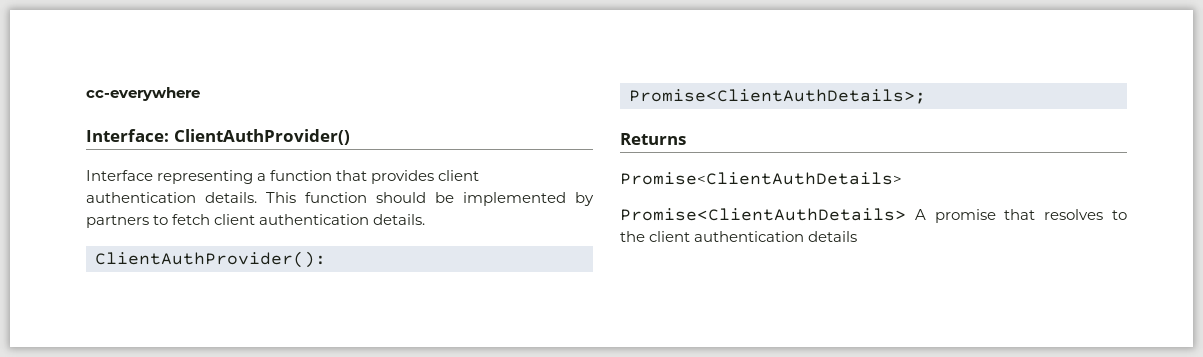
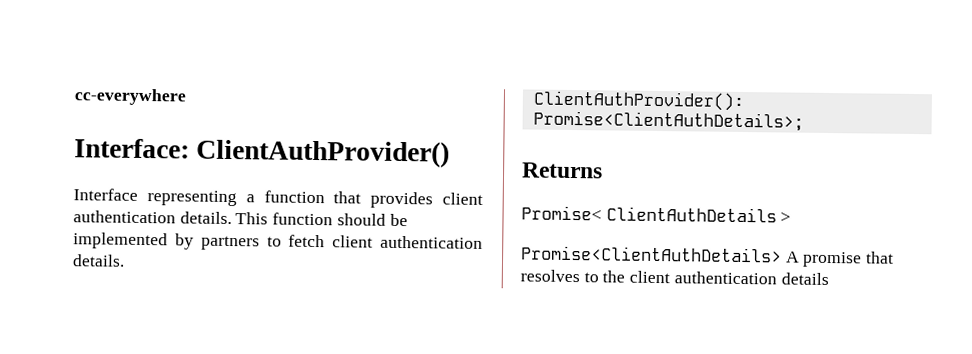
[620,172,902,185] Promise<ClientAuthDetails> -> [521,205,792,223] Promise< ClientAuthDetails >

